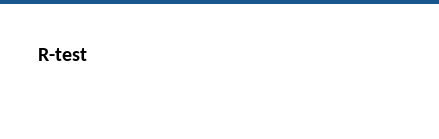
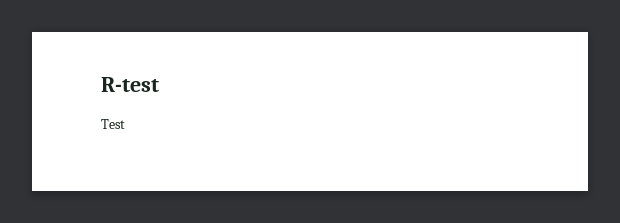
(87, 54) none -> [101,119,125,129] // Test

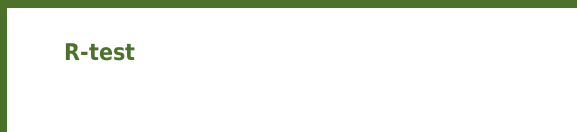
[101,119,125,129] // Test -> (135, 52) none

